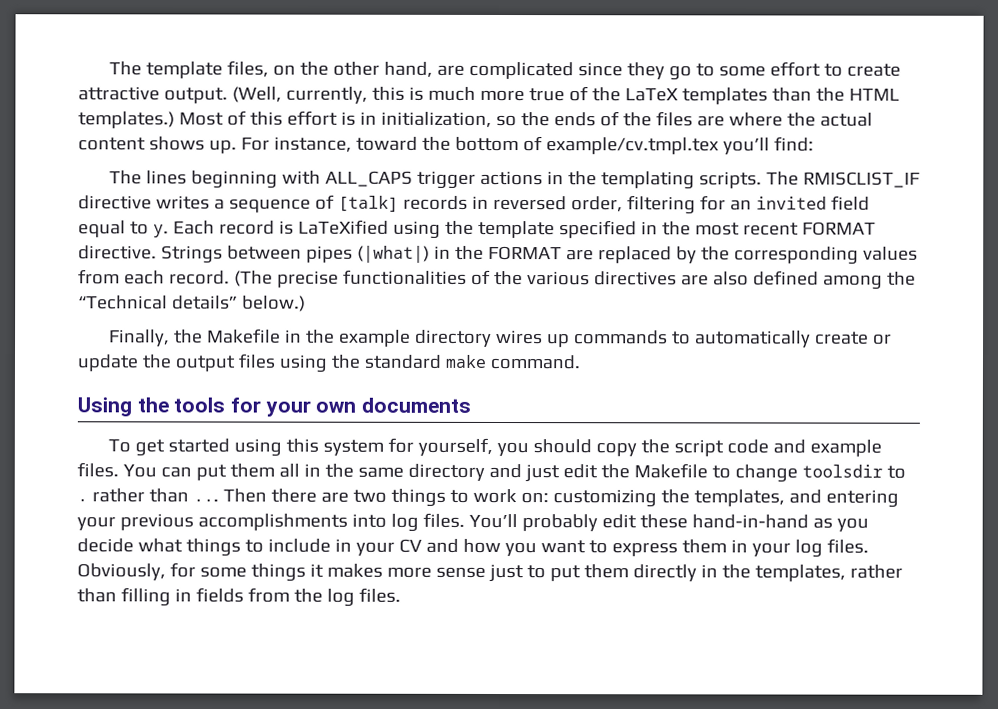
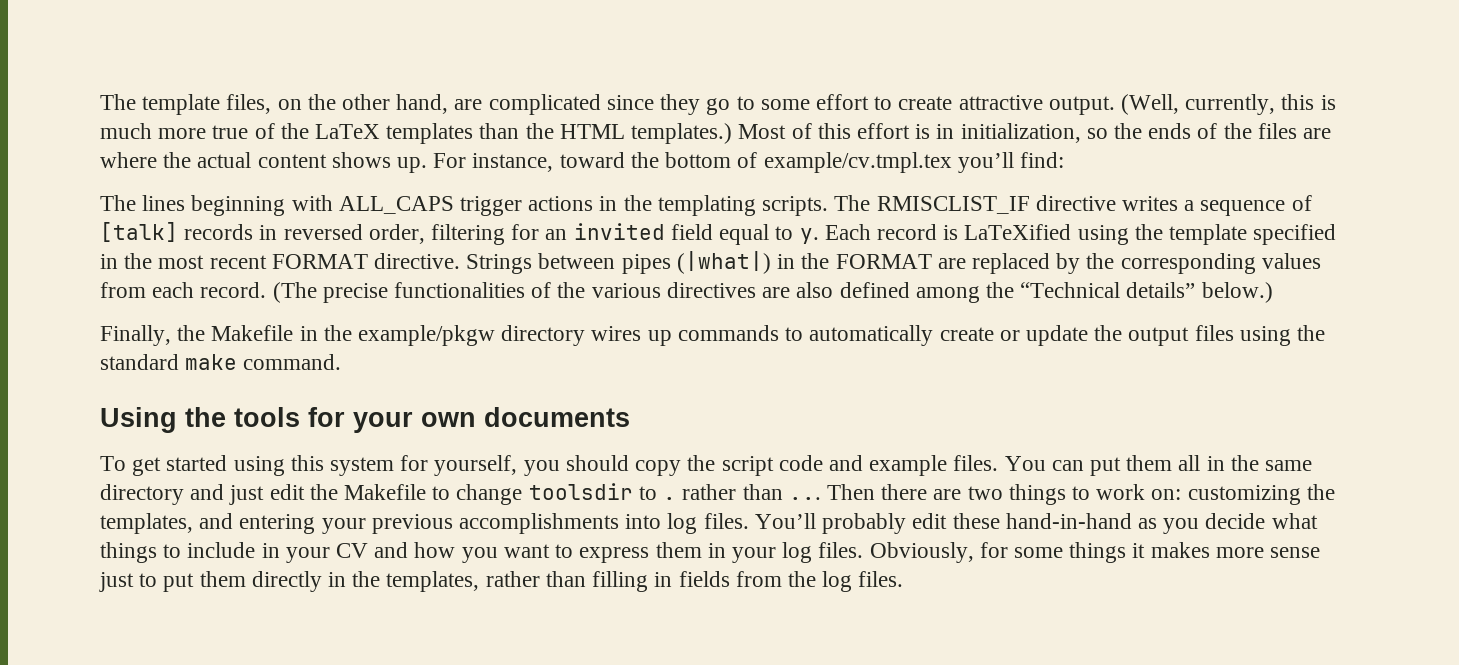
[338,329,411,347] example -> [358,325,496,346] example/pkgw

